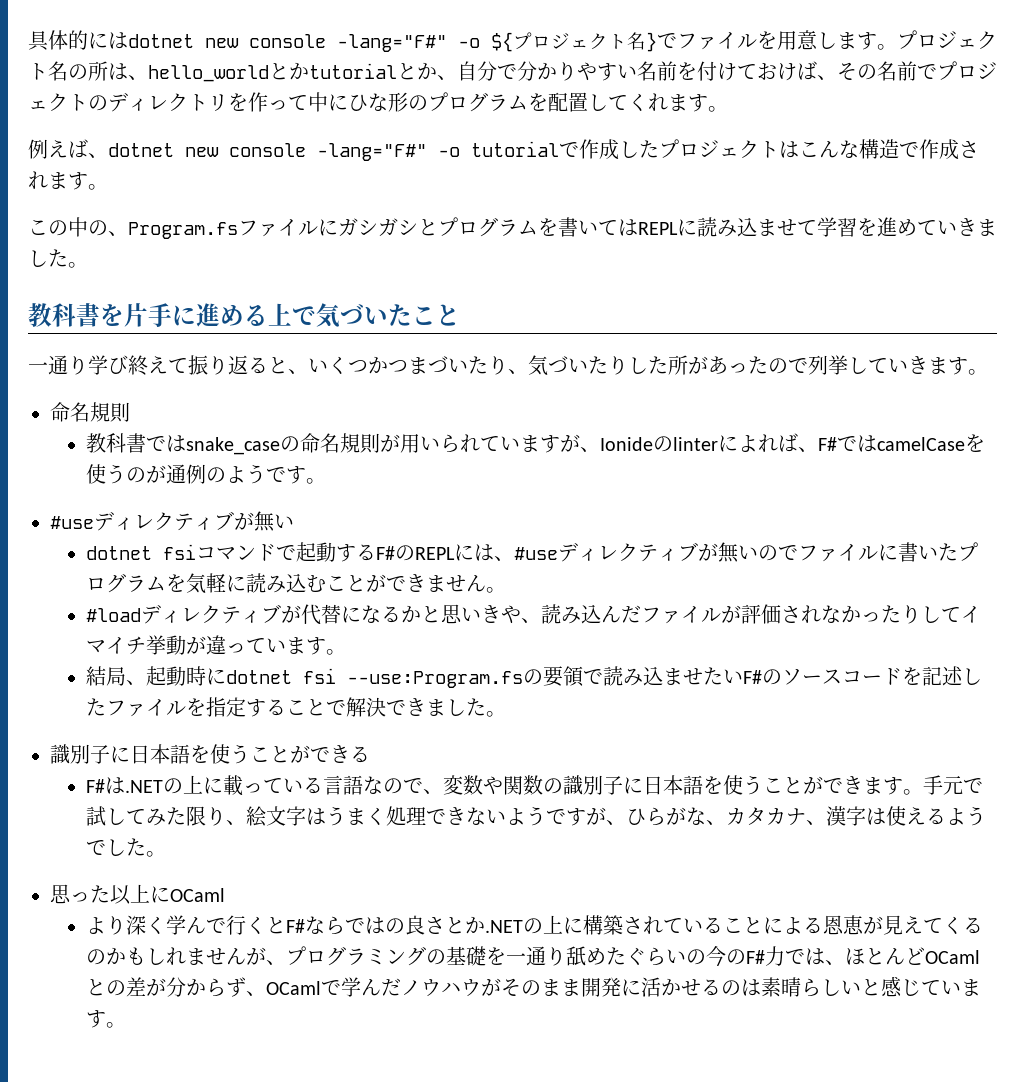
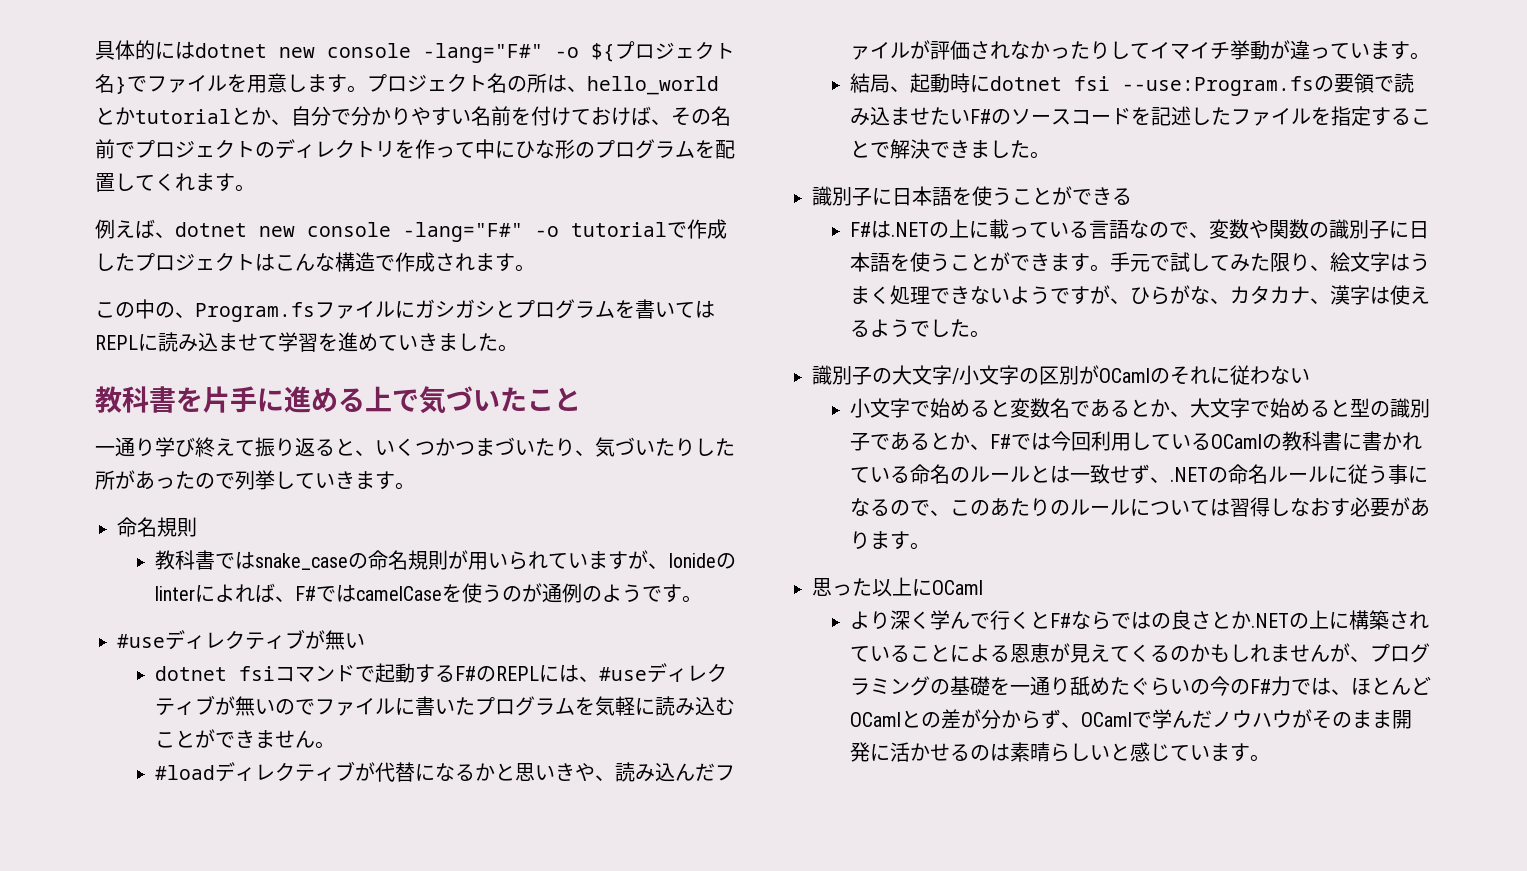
(166, 854) none -> [812,365,1310,385] [850,398,1431,418] [850,431,1423,451] [850,464,1429,484] [850,497,1431,517] [850,531,931,550] // 識別子の大文字/小文字の区別がOCamlのそれに従わない // 小文字で始めると変数名であるとか、大文字で始めると型の識別子であるとか、F#では今回利用しているOCamlの教科書に書かれている命名のルールとは一致せず、.NETの命名ルールに従う事になるので、このあたりのルールについては習得しなおす必要があります。

